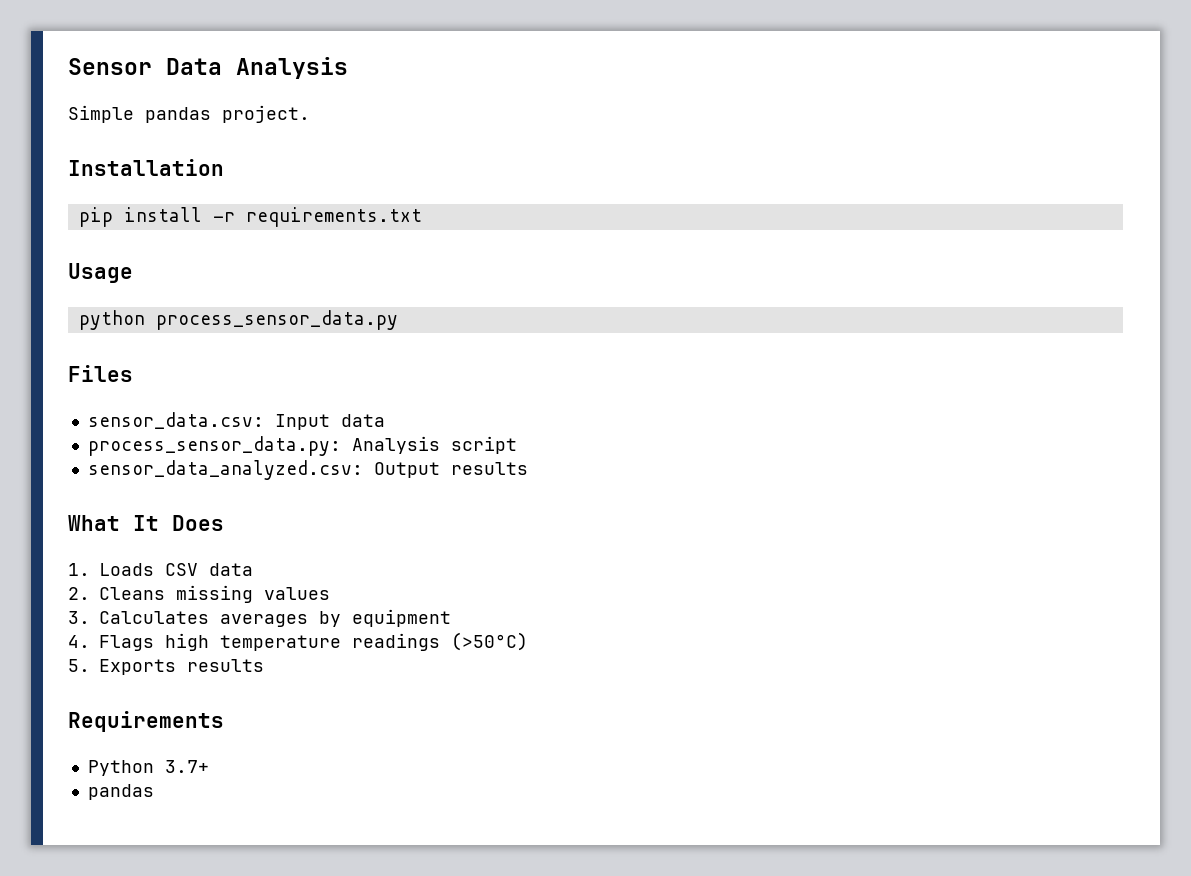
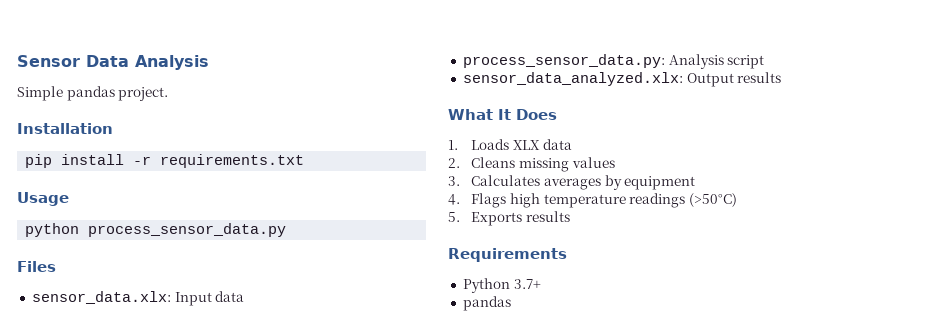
[87,412,264,429] sensor_data.csv: -> [31,291,171,304] sensor_data.xlx:
[87,460,363,480] sensor_data_analyzed.csv: -> [462,72,683,86] sensor_data_analyzed.xlx:
[165,563,198,576] CSV -> [513,140,541,150] XLX

